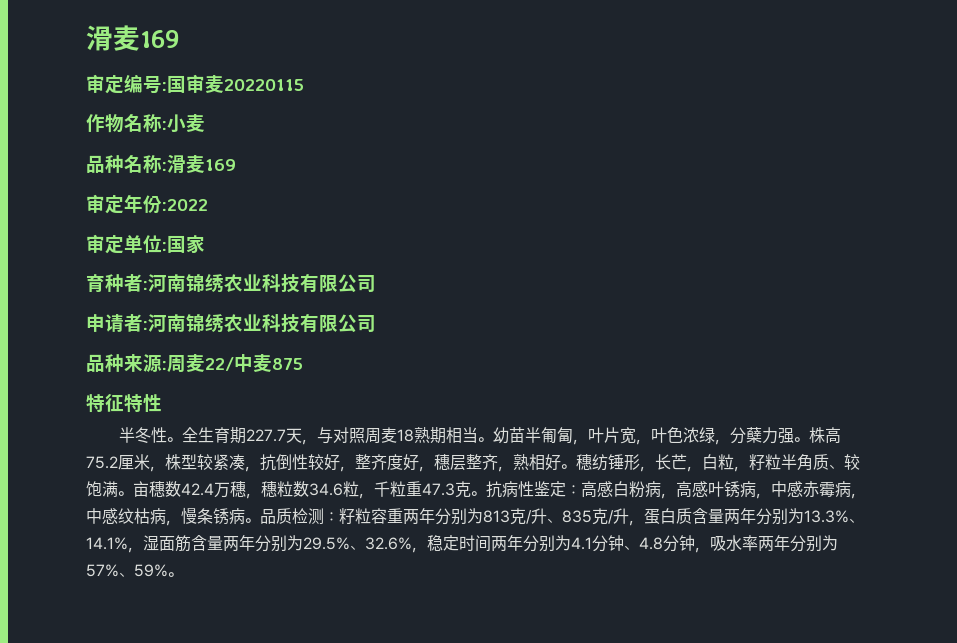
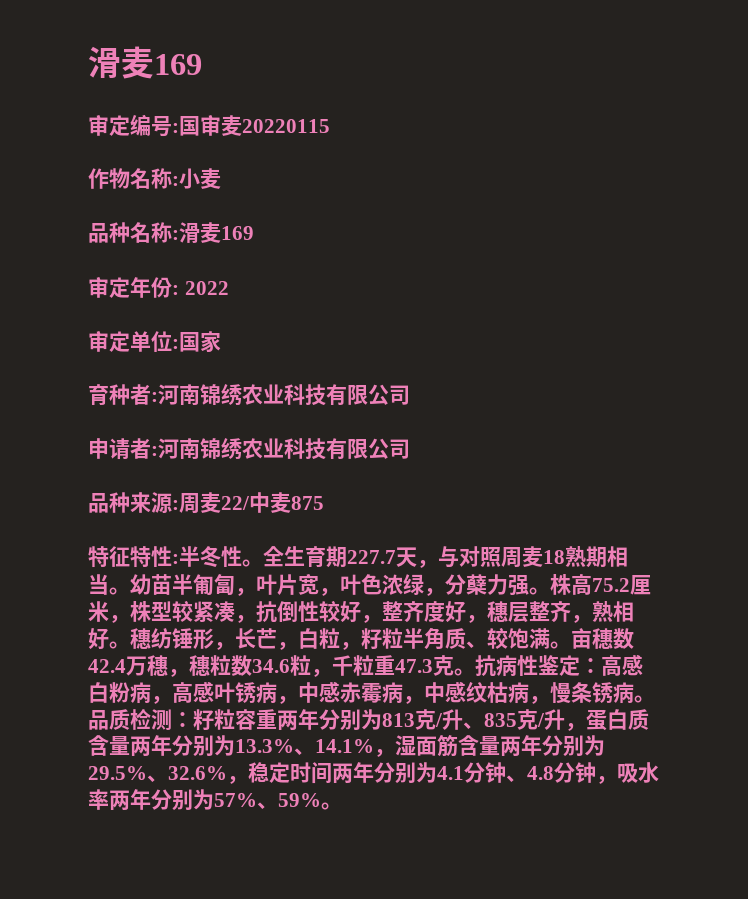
[162,199,208,211] :2022 -> [172,281,229,295] : 2022
(162, 403) // -> [172,554,179,564] :

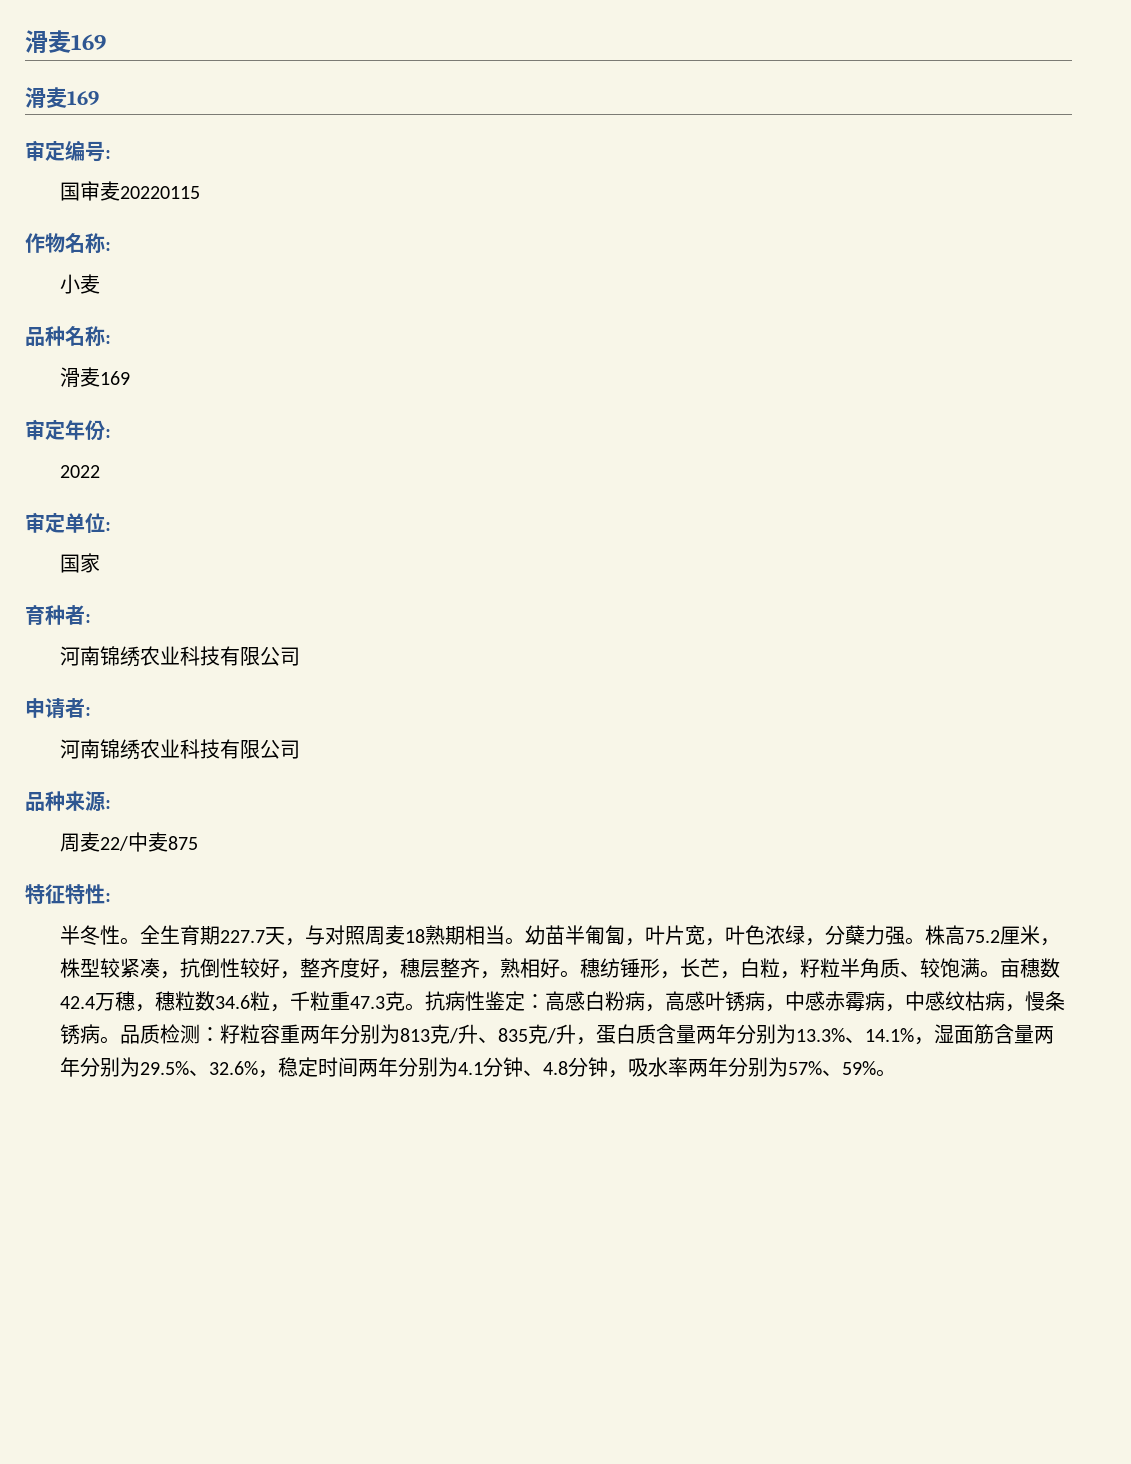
[88,46,202,79] 滑麦169 -> [25,30,106,53] [25,87,99,108] 滑麦169 // 滑麦169
(179, 128) none -> (111, 154) //
(179, 181) none -> (111, 246) //
(179, 235) none -> (111, 339) //
(179, 290) none -> (111, 433) //
(179, 344) none -> (111, 526) //
(158, 397) none -> (91, 618) //
(158, 451) none -> (91, 711) //
(179, 505) none -> (111, 804) //
(179, 559) none -> (111, 897) //

